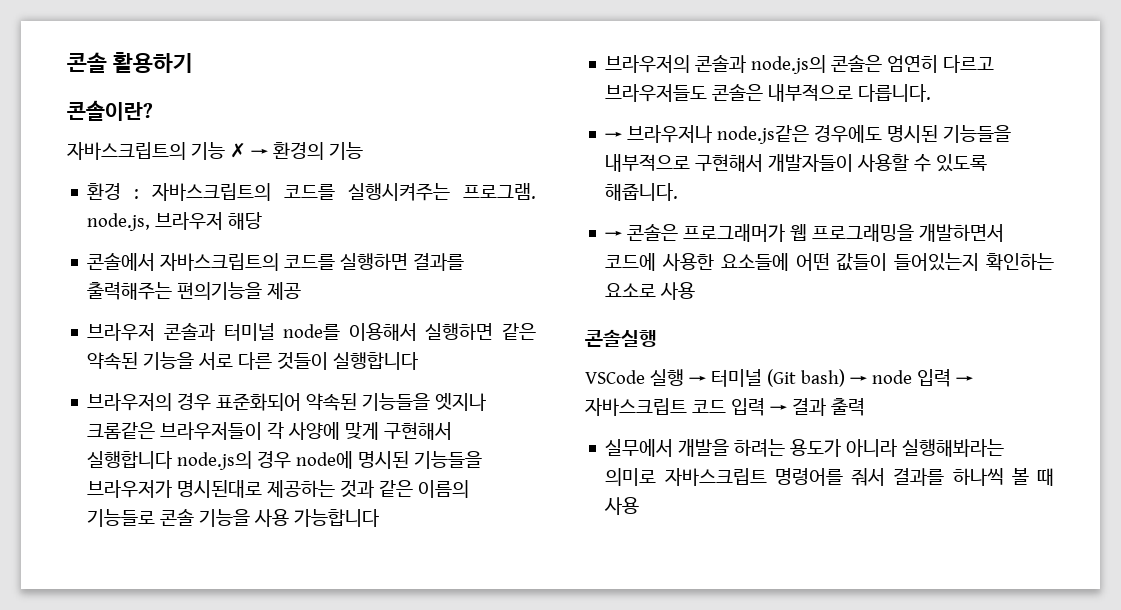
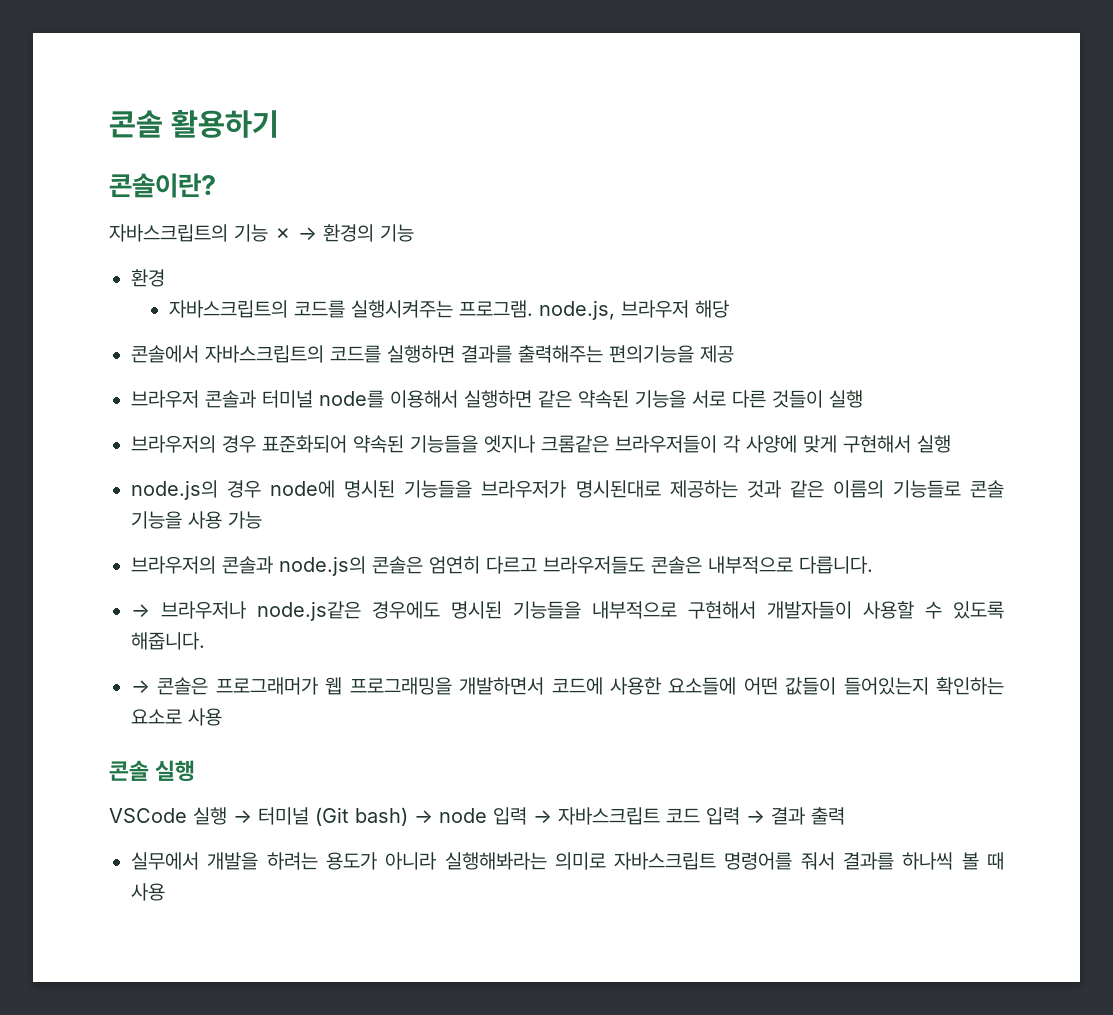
[134,189,140,199] : -> (165, 278) //
[333,352,419,370] 실행합니다 -> [829,390,863,408] 실행
[87,451,173,469] 실행합니다 -> [917,435,951,453] 실행 //
[294,509,380,527] 가능합니다 -> [228,511,262,529] 가능
[585,329,657,347] 콘솔실행 -> [109,760,196,782] 콘솔 실행

